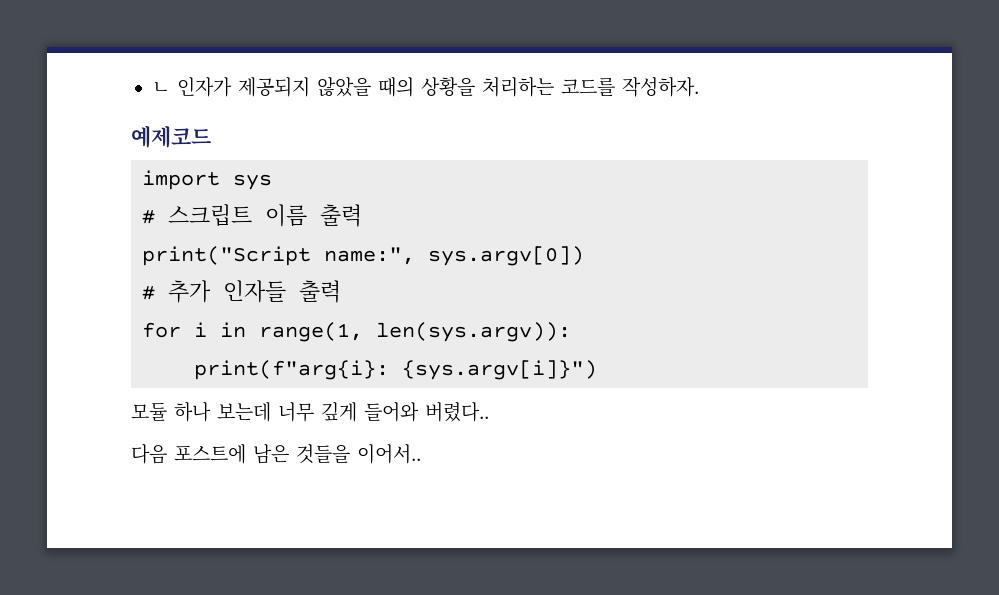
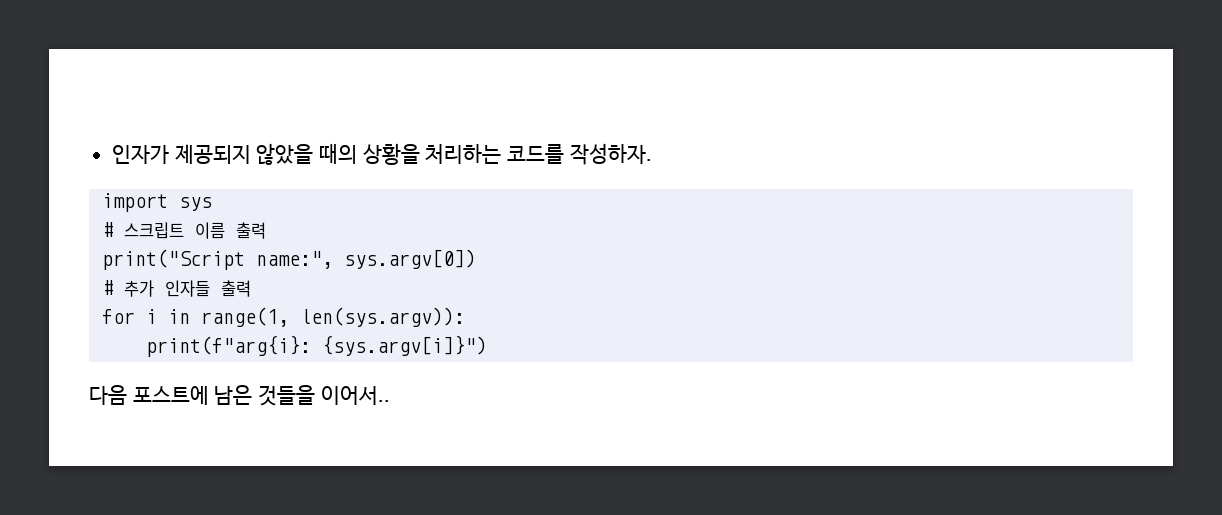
[151,82,170,94] ㄴ -> (112, 154) none
[131,125,211,148] // 예제코드 -> (652, 154) none
[131,402,489,422] // 모듈 하나 보는데 너무 깊게 들어와 버렸다.. -> (487, 345) none

